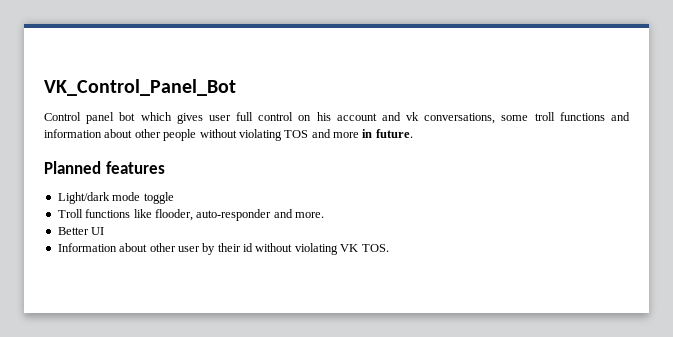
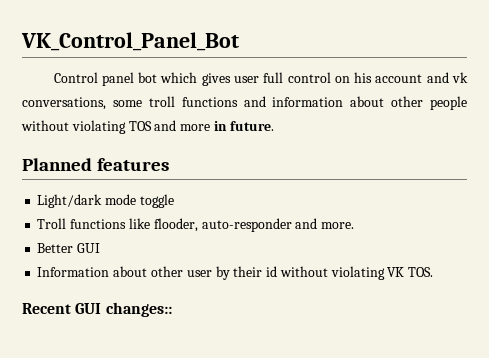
[91,227,105,235] UI -> [77,243,101,253] GUI
(389, 248) none -> [22,302,172,317] // Recent GUI changes::

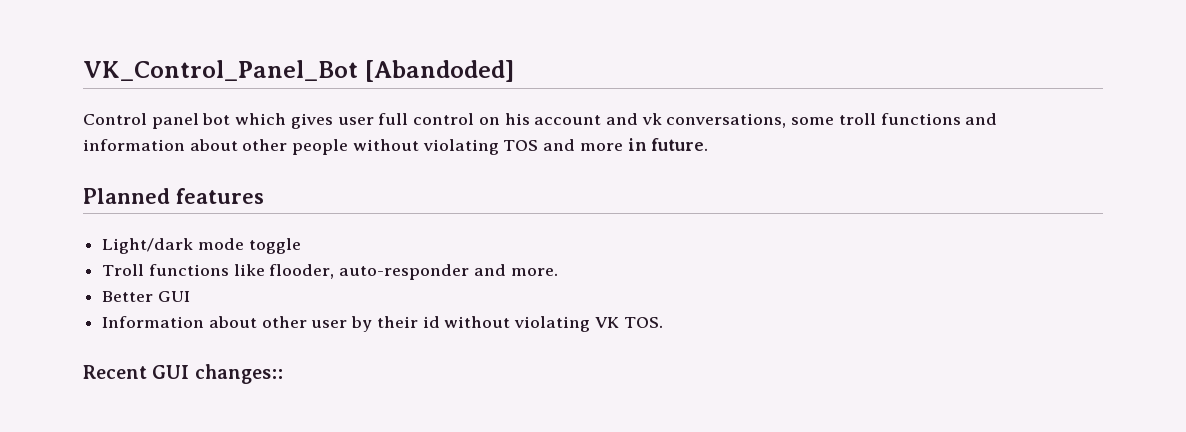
(239, 41) none -> [364,60,514,82] [Abandoded]

